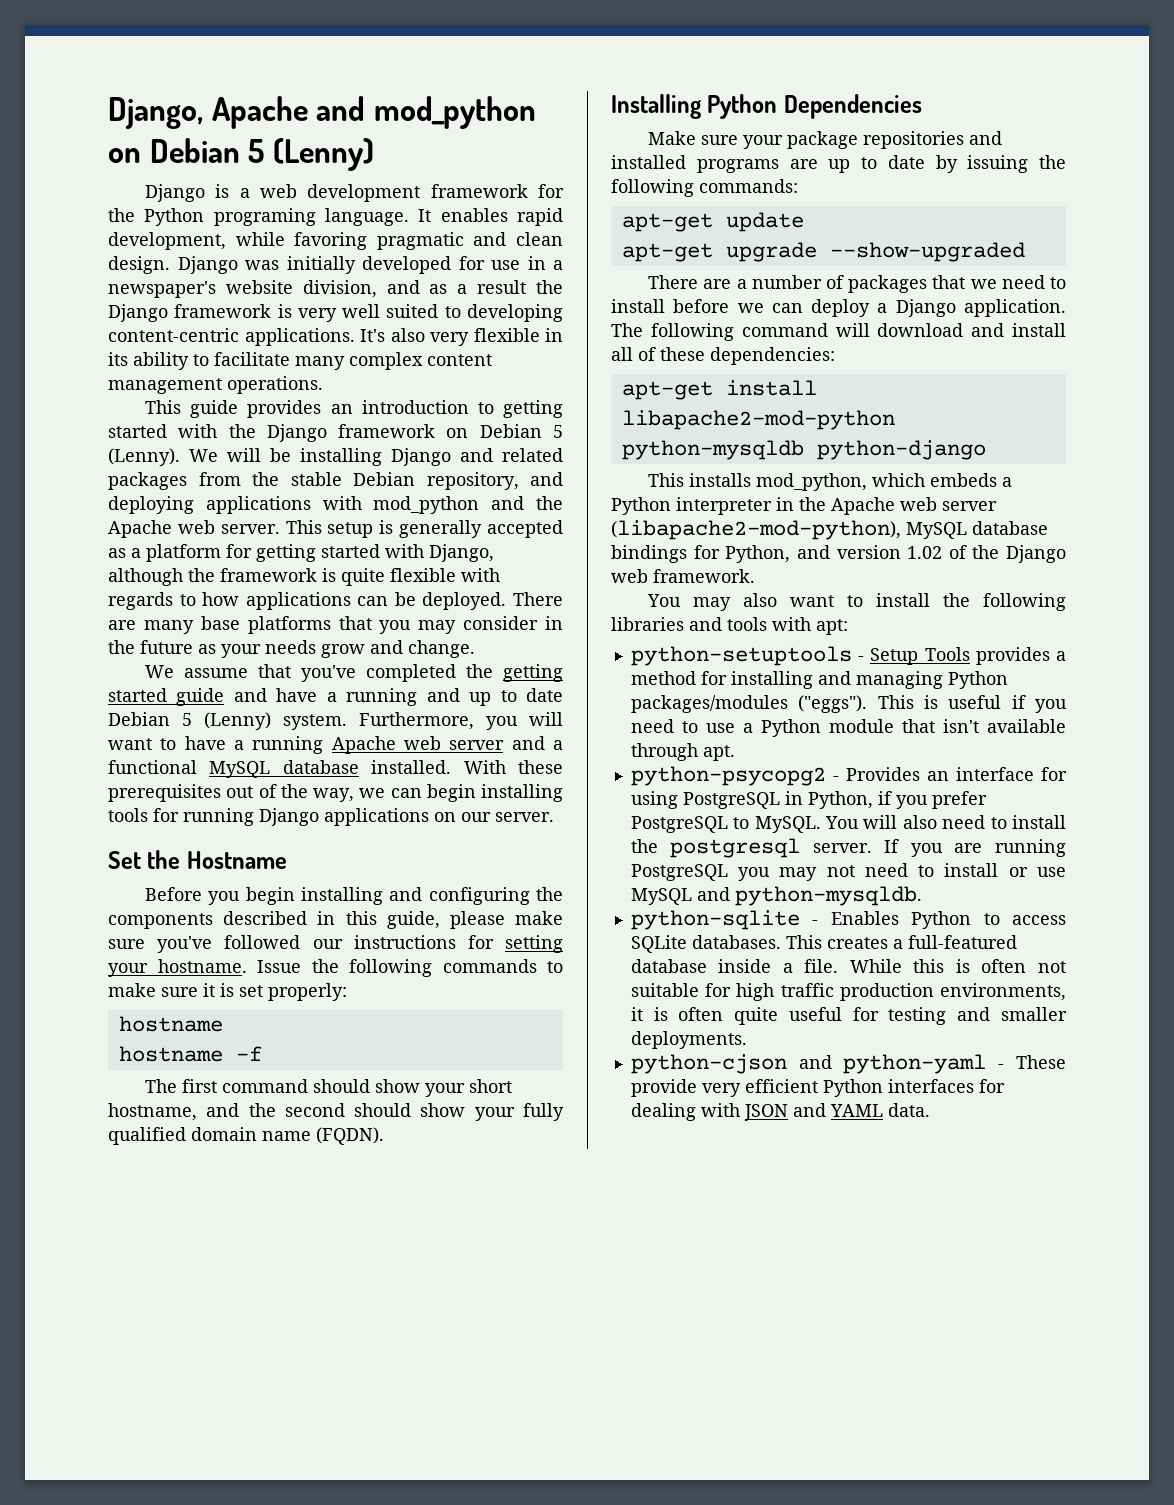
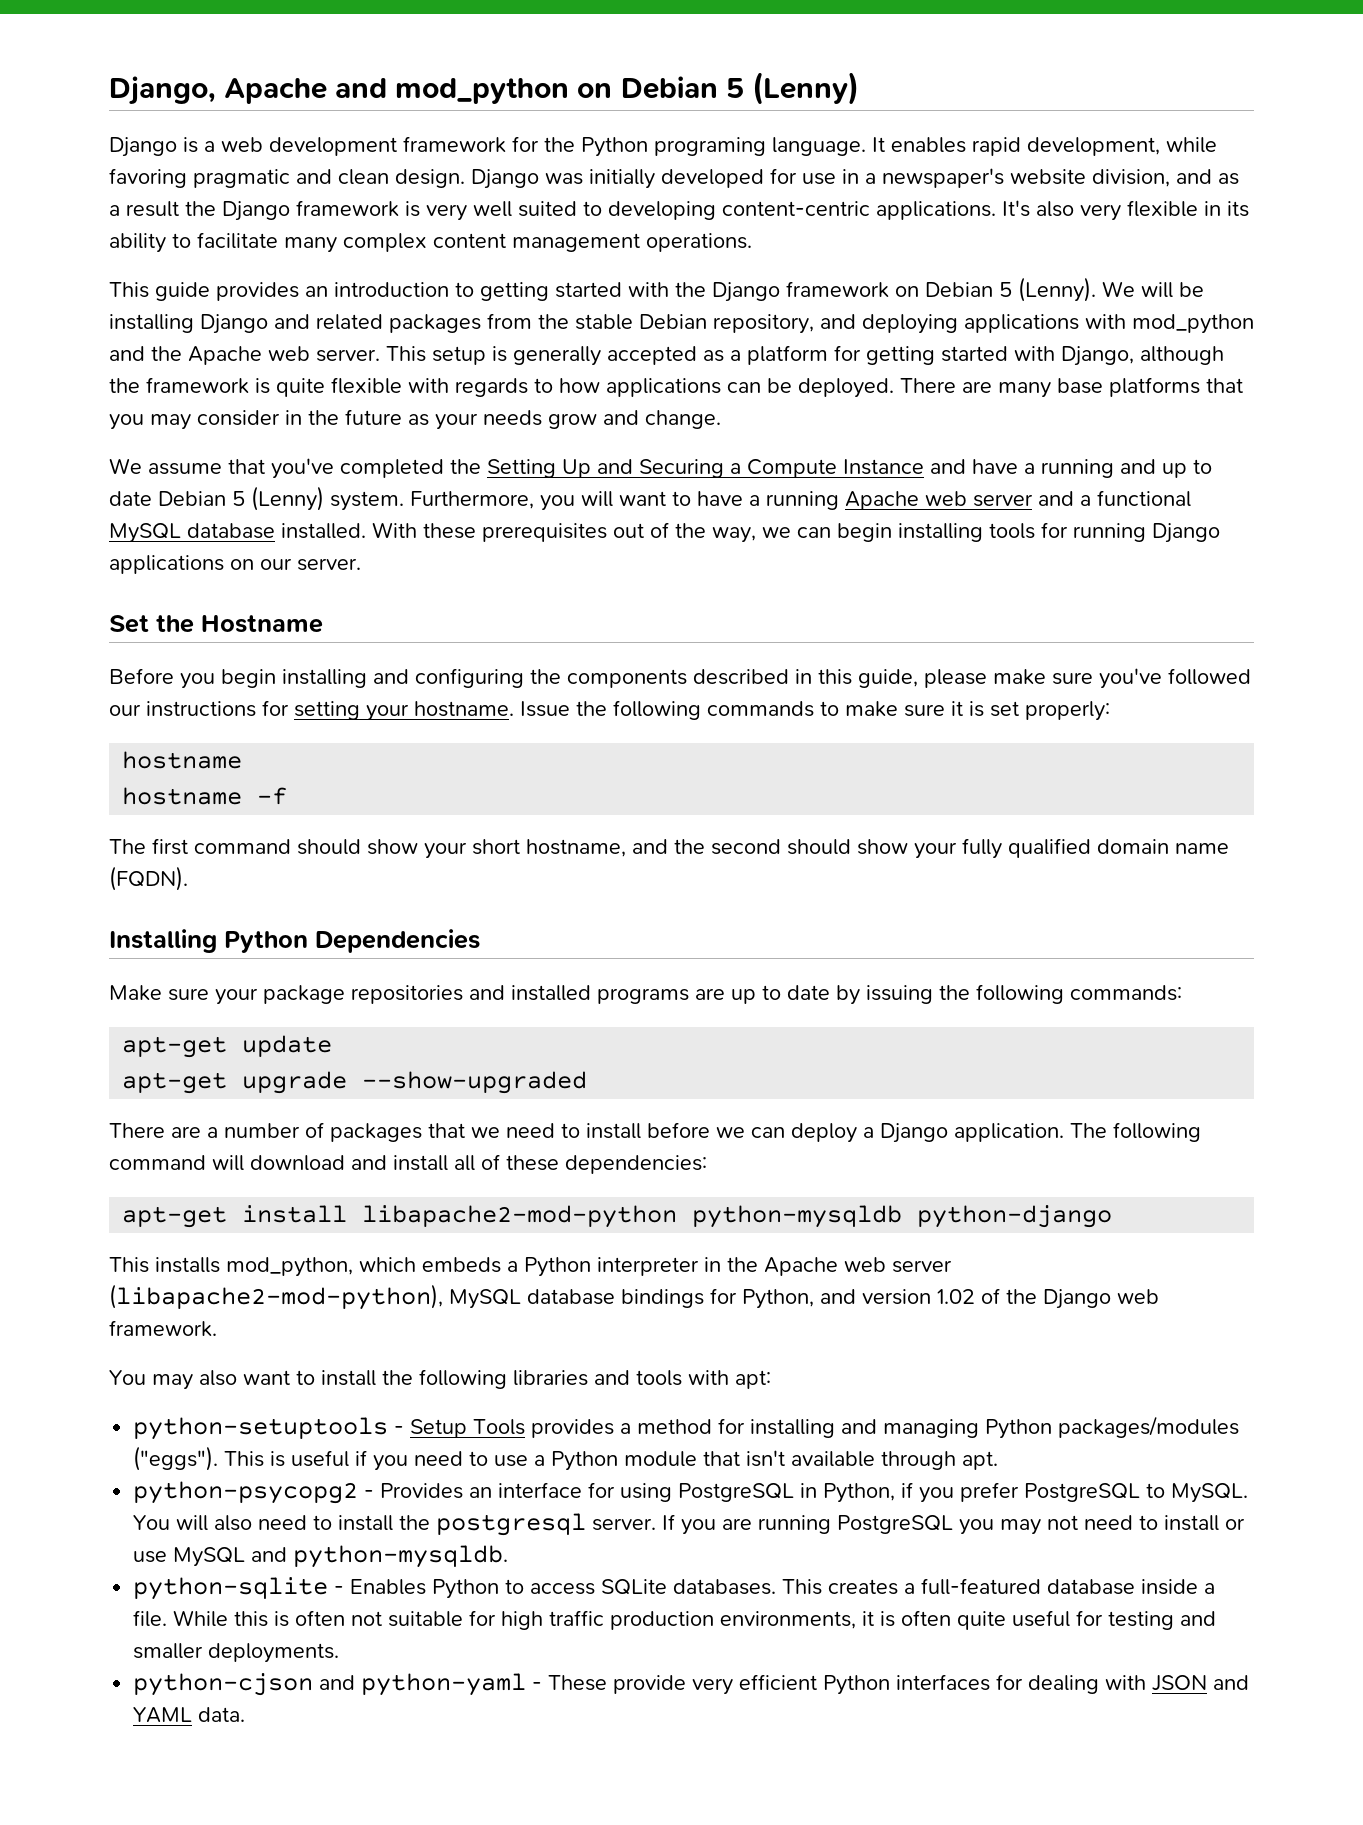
[503,664,563,682] [108,688,225,706] getting started guide -> [487,459,924,478] Setting Up and Securing a Compute Instance

